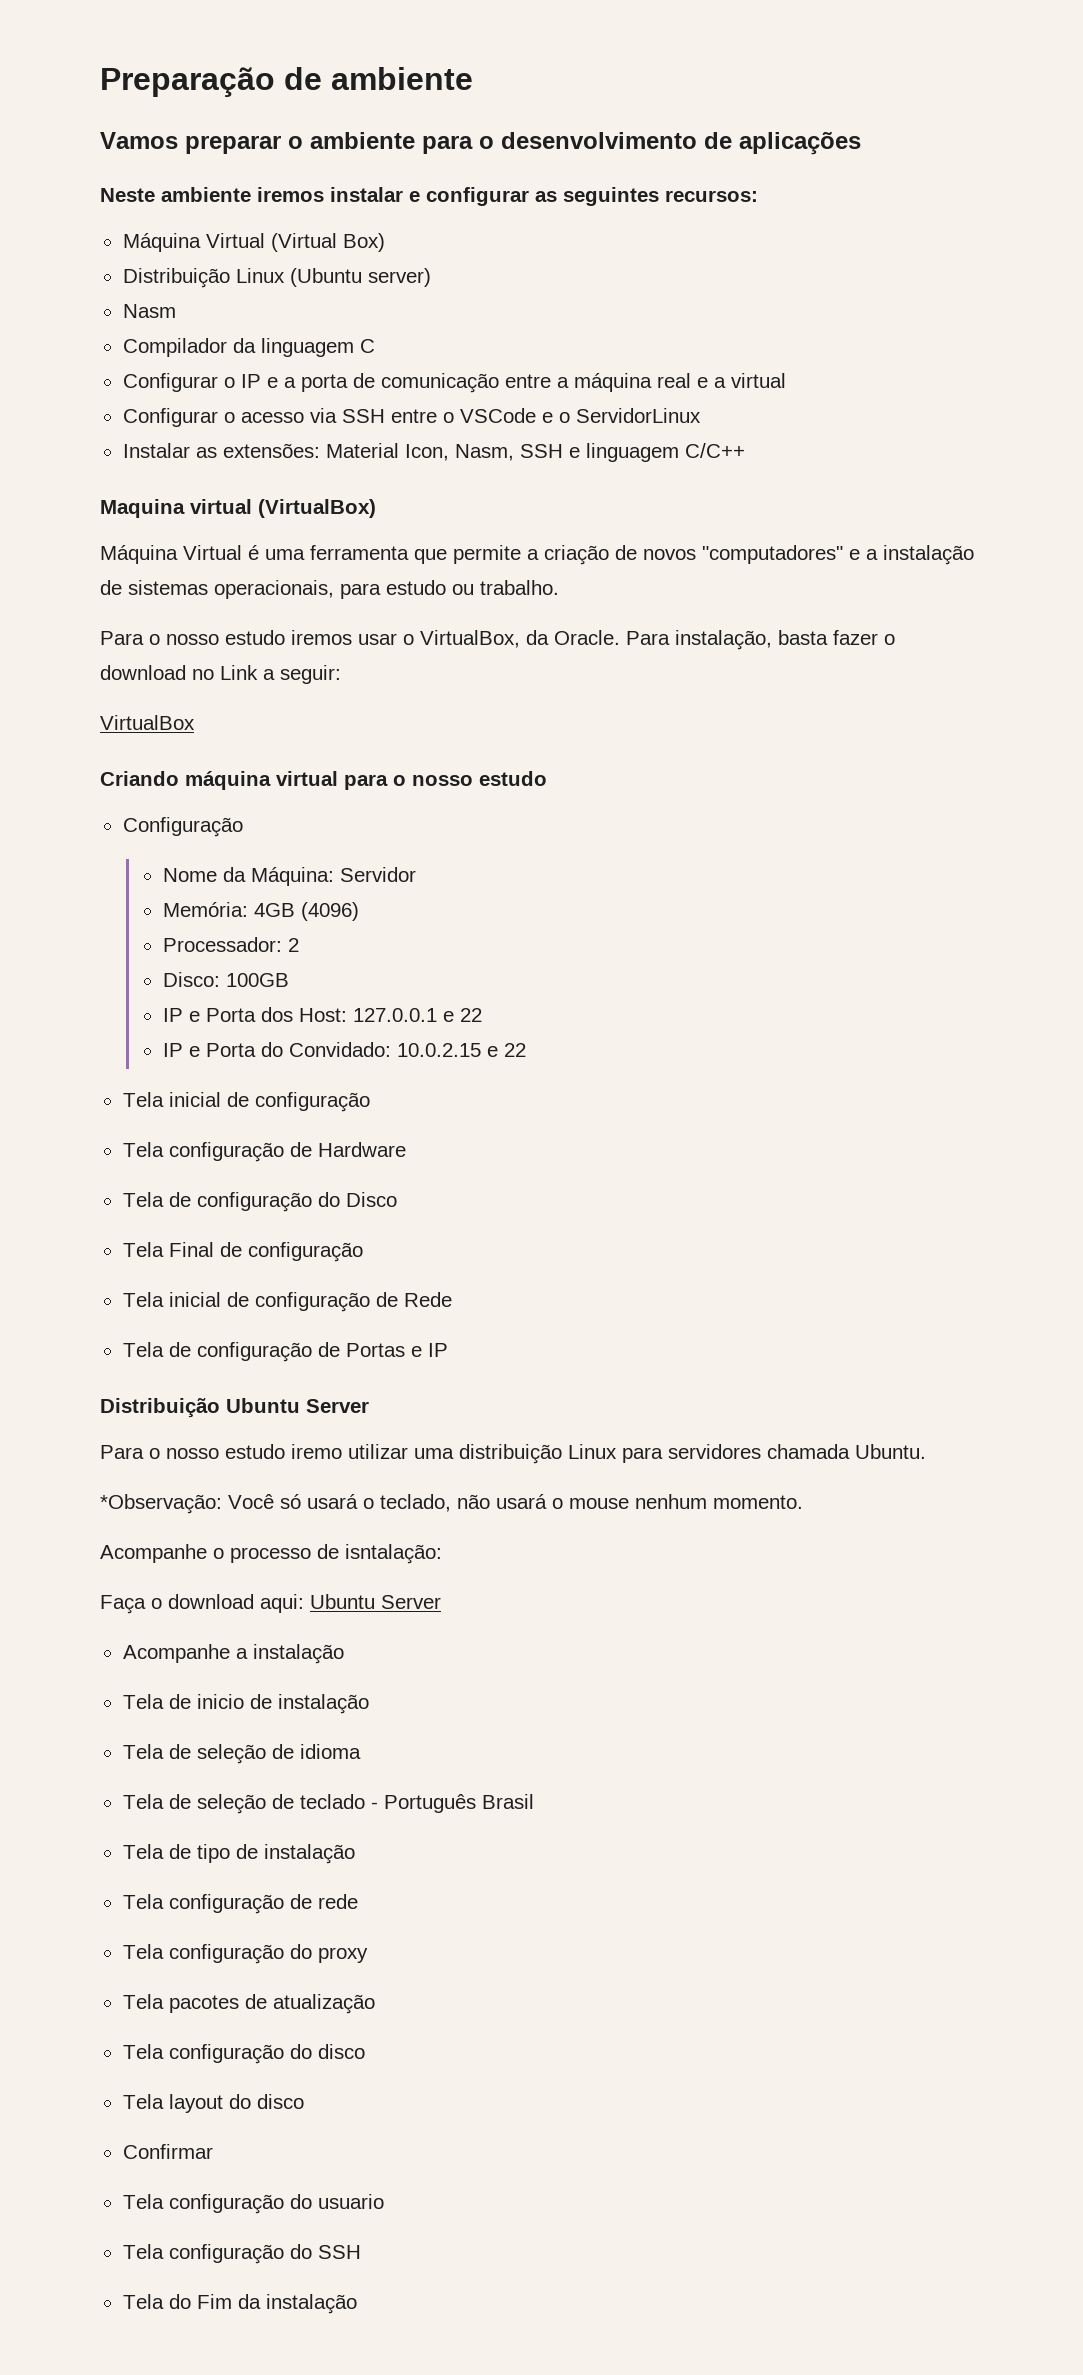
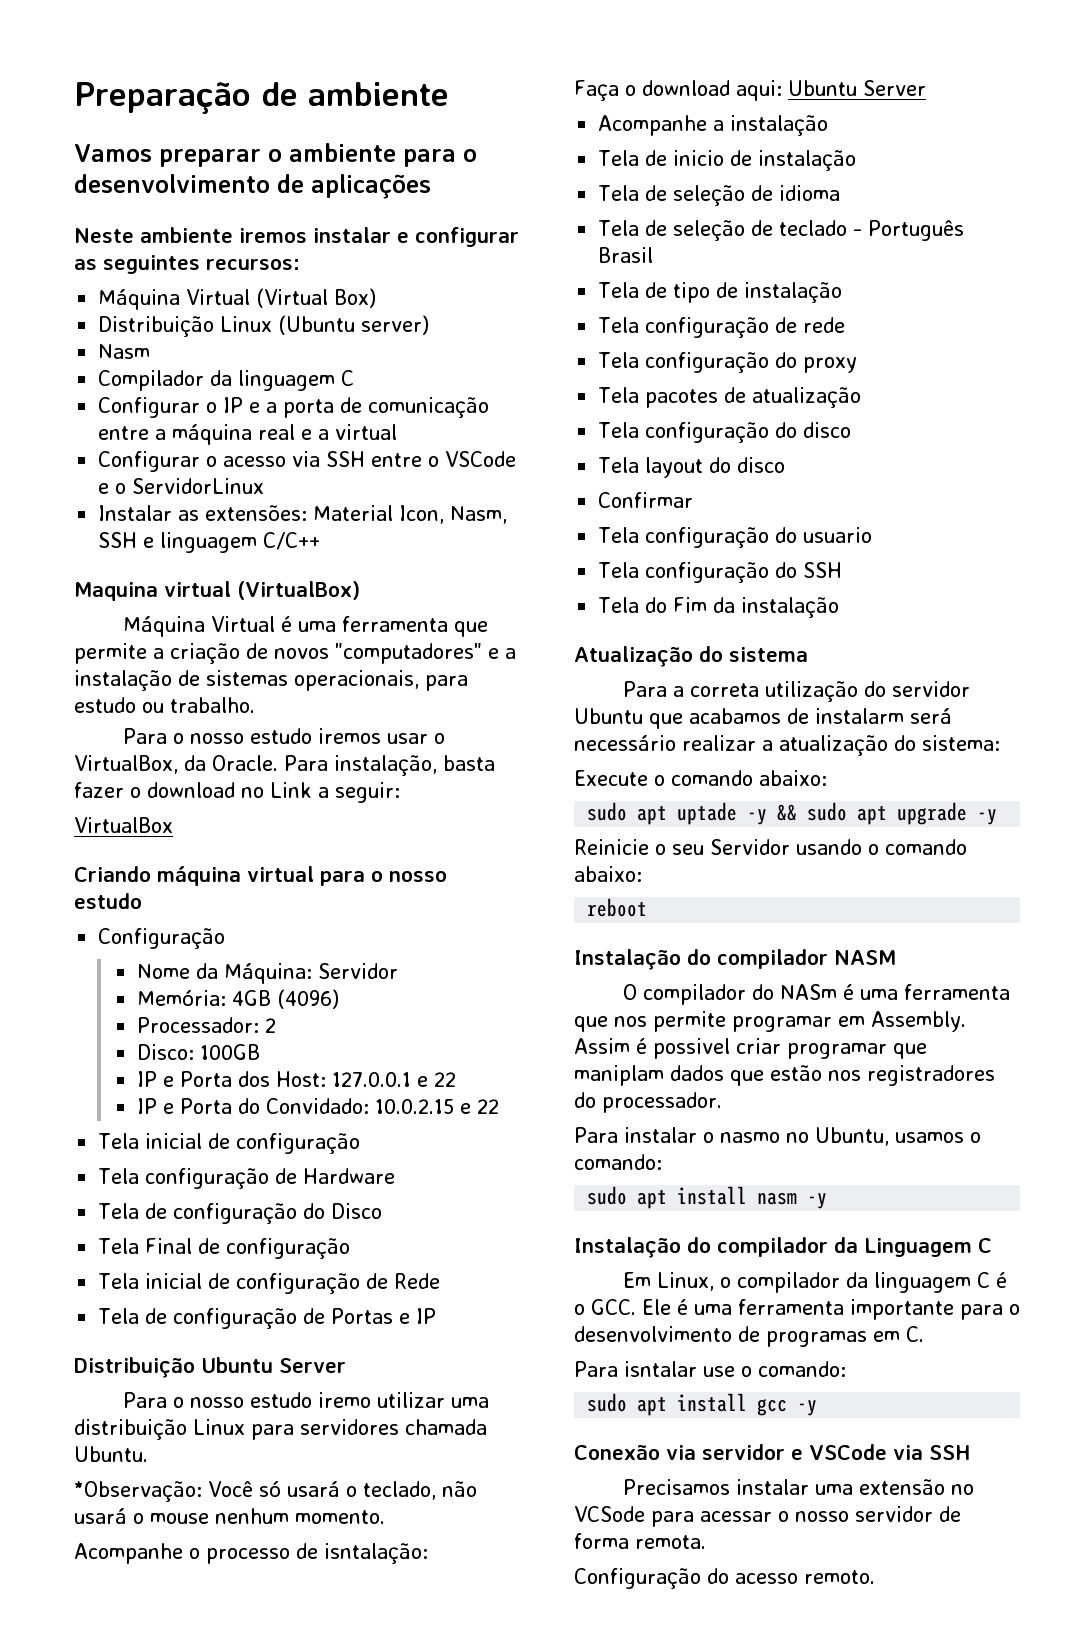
(357, 2304) none -> [574,646,808,667] [622,681,970,702] [574,708,952,729] [574,735,1000,756] [574,770,827,786] [587,802,998,825] [574,839,967,855] [574,866,642,882] [587,898,648,917] [574,949,896,970] [622,984,1010,1005] [574,1011,966,1032] [574,1038,927,1059] [574,1065,995,1086] [574,1092,722,1113] [574,1127,981,1146] [574,1154,662,1170] [587,1186,828,1209] [574,1237,992,1258] [622,1272,1007,1293] [574,1299,1020,1320] [574,1326,924,1347] [574,1361,846,1377] [587,1393,818,1416] [574,1444,970,1460] [622,1479,974,1495] [574,1506,961,1527] [574,1533,706,1549] [574,1568,875,1589] // Atualização do sistema // Para a correta utilização do servidor Ubuntu que acabamos de instalarm será necessário realizar a atualização do sistema: // Execute o comando abaixo: // sudo apt uptade -y && sudo apt upgrade -y // Reinicie o seu Servidor usando o comando abaixo: // reboot // Instalação do compilador NASM // O compilador do NASm é uma ferramenta que nos permite programar em Assembly. Assim é possivel criar programar que maniplam dados que estão nos registradores do processador. // Para instalar o nasmo no Ubuntu, usamos o comando: // sudo apt install nasm -y // Instalação do compilador da Linguagem C // Em Linux, o compilador da linguagem C é o GCC. Ele é uma ferramenta importante para o desenvolvimento de programas em C. // Para isntalar use o comando: // sudo apt install gcc -y // Conexão via servidor e VSCode via SSH // Precisamos instalar uma extensão no VCSode para acessar o nosso servidor de forma remota. // Configuração do acesso remoto.

